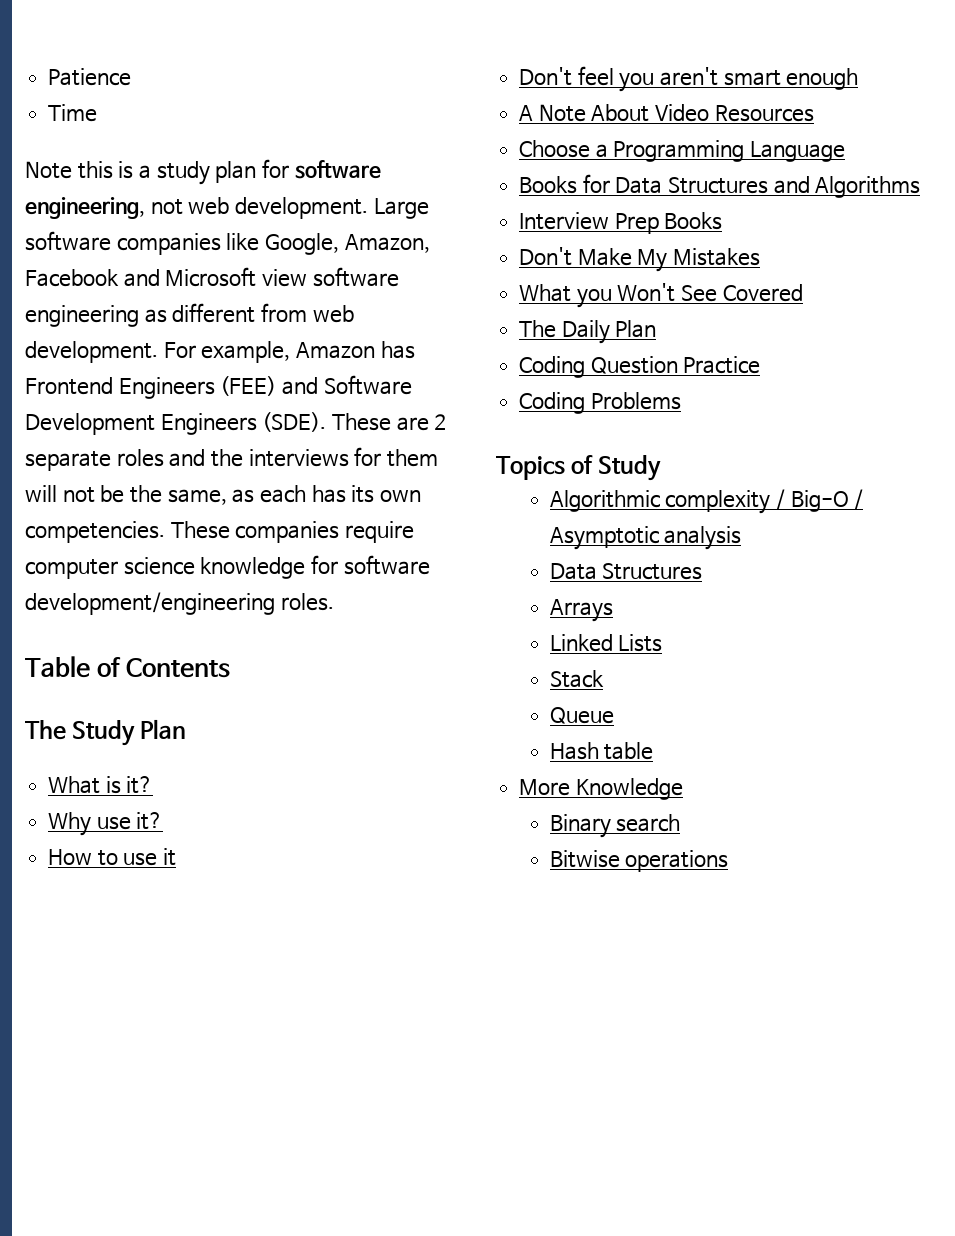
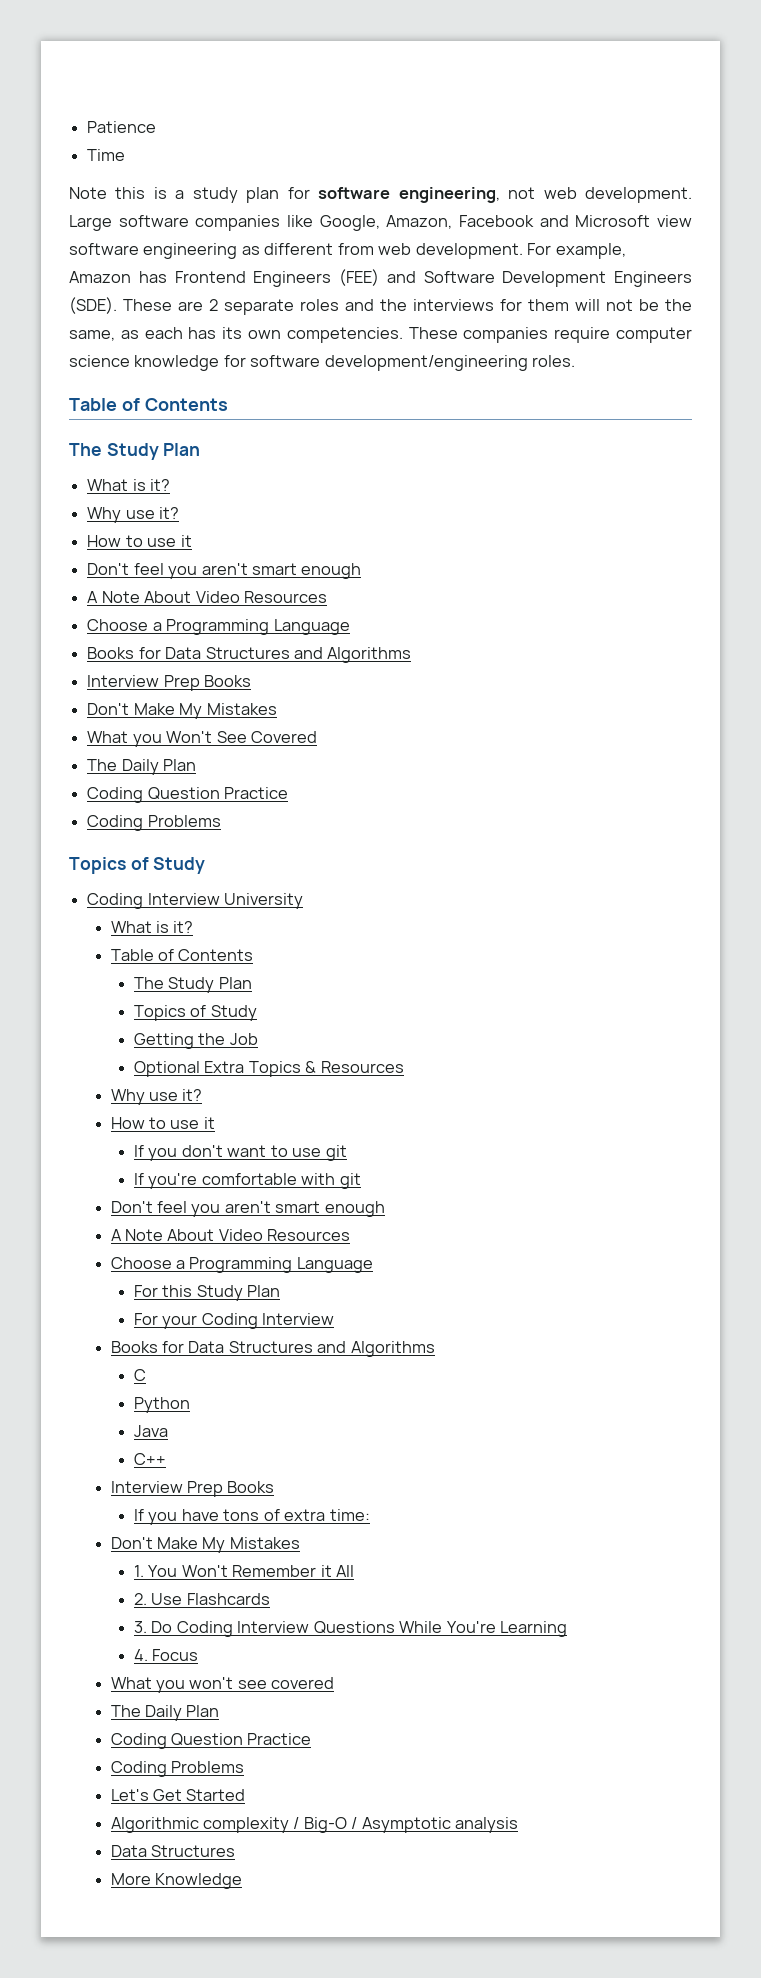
(662, 468) none -> [87,893,304,909] [110,921,194,933] [110,949,254,961] [133,977,252,993] [133,1005,257,1021] [133,1033,258,1049] [133,1061,404,1077] [110,1089,203,1105] [110,1117,215,1129] [133,1145,347,1161] [133,1173,361,1189] [110,1201,385,1217] [110,1229,351,1241] [110,1257,373,1273] [133,1285,281,1301] [133,1313,335,1329] [110,1341,435,1357] [133,1369,146,1381] [133,1397,190,1413] [133,1425,168,1437] [133,1453,166,1465] [110,1481,275,1497] [133,1509,370,1525] [110,1537,300,1553] [133,1565,355,1577] [133,1593,270,1605] [133,1621,568,1637] [133,1649,199,1661] [110,1677,335,1693] [110,1705,220,1721] [110,1733,312,1749] [110,1761,244,1777] [110,1789,246,1801] // Coding Interview University // What is it? // Table of Contents // The Study Plan // Topics of Study // Getting the Job // Optional Extra Topics & Resources // Why use it? // How to use it // If you don't want to use git // If you're comfortable with git // Don't feel you aren't smart enough // A Note About Video Resources // Choose a Programming Language // For this Study Plan // For your Coding Interview // Books for Data Structures and Algorithms // C // Python // Java // C++ // Interview Prep Books // If you have tons of extra time: // Don't Make My Mistakes // 1. You Won't Remember it All // 2. Use Flashcards // 3. Do Coding Interview Questions While You're Learning // 4. Focus // What you won't see covered // The Daily Plan // Coding Question Practice // Coding Problems // Let's Get Started
[549,599,613,622] [549,634,663,652] [549,670,604,688] [549,707,614,724] [549,742,654,760] [519,778,683,800] [549,814,681,838] [549,850,729,872] Arrays // Linked Lists // Stack // Queue // Hash table // More Knowledge // Binary search // Bitwise operations -> [110,1873,242,1889] More Knowledge

